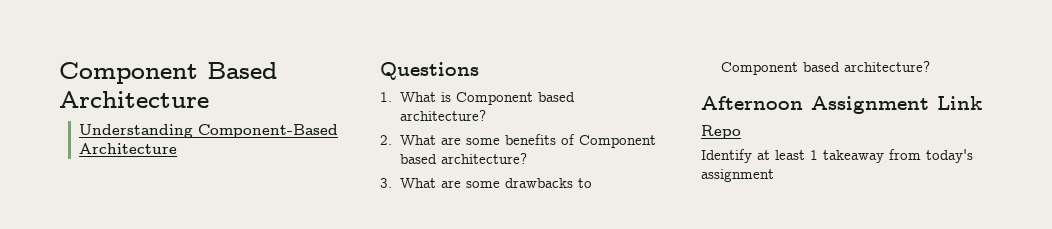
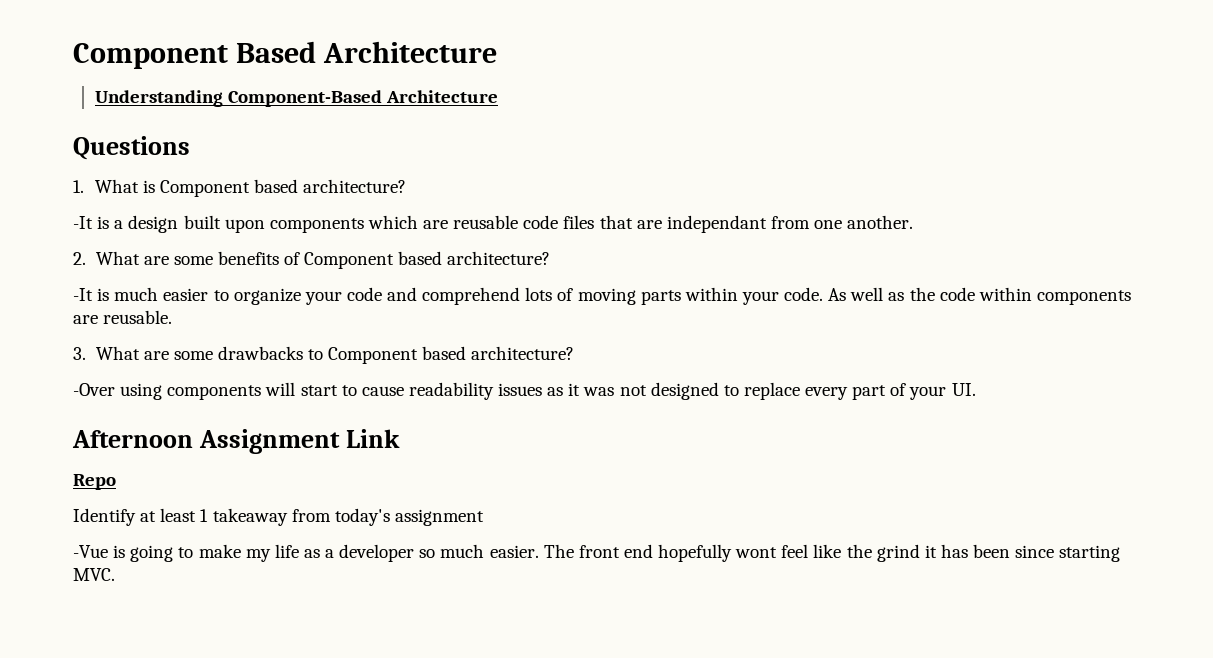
(486, 115) none -> [73,215,914,233] // -It is a design built upon components which are reusable code files that are independant from one another.
(527, 158) none -> [73,287,1131,305] [73,310,173,324] // -It is much easier to organize your code and comprehend lots of moving parts within your code. As well as the code within components are reusable.
(930, 66) none -> [73,382,976,400] // -Over using components will start to cause readability issues as it was not designed to replace every part of your UI.
(774, 175) none -> [73,544,1121,562] [73,568,115,581] // -Vue is going to make my life as a developer so much easier. The front end hopefully wont feel like the grind it has been since starting MVC.

